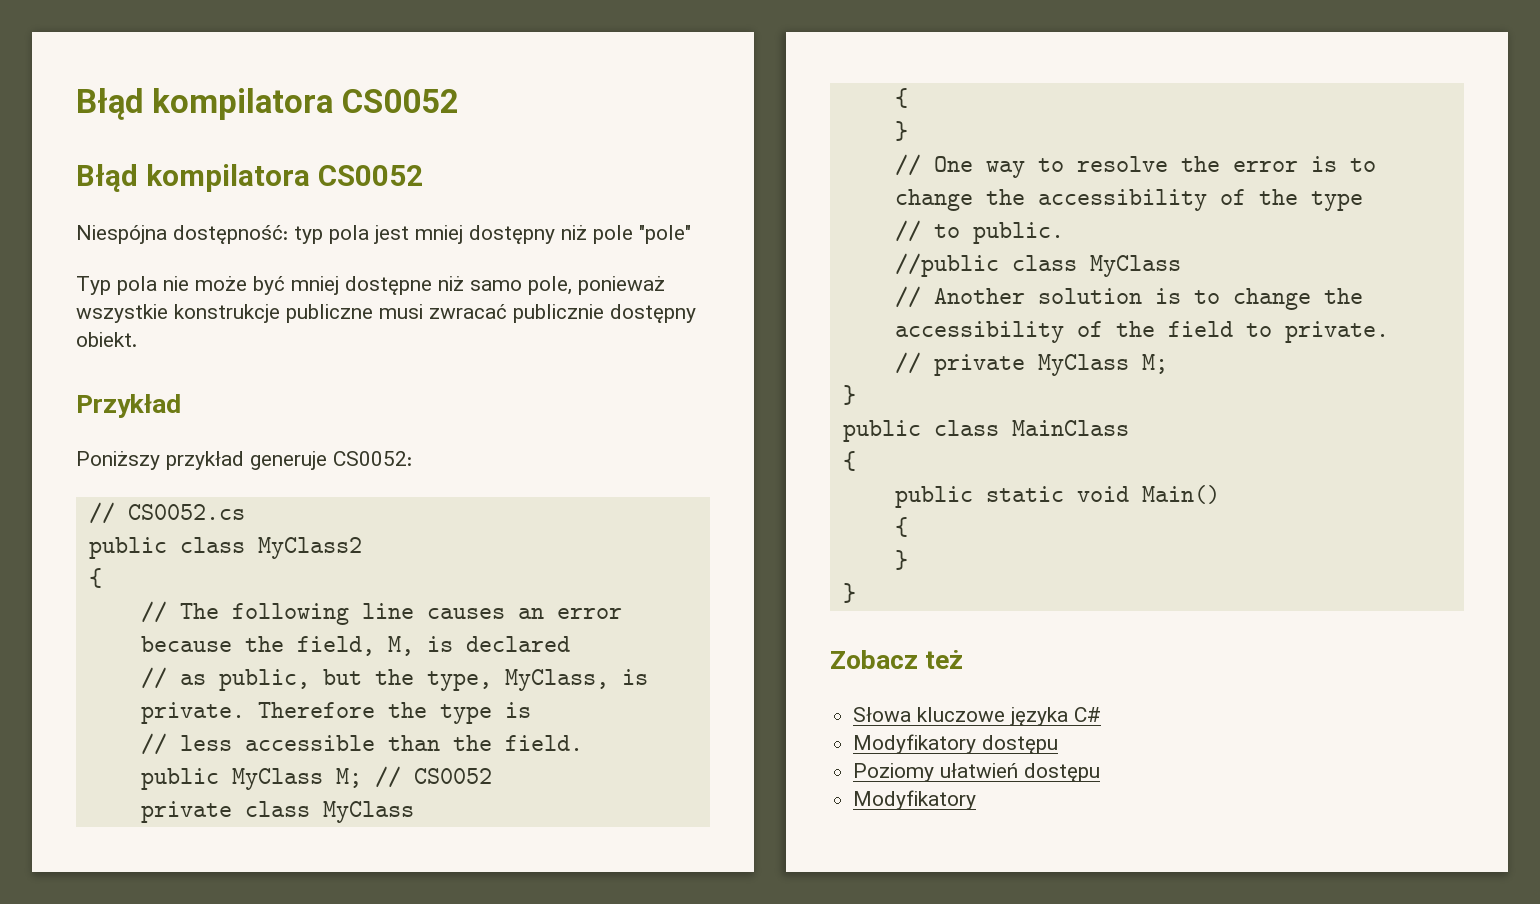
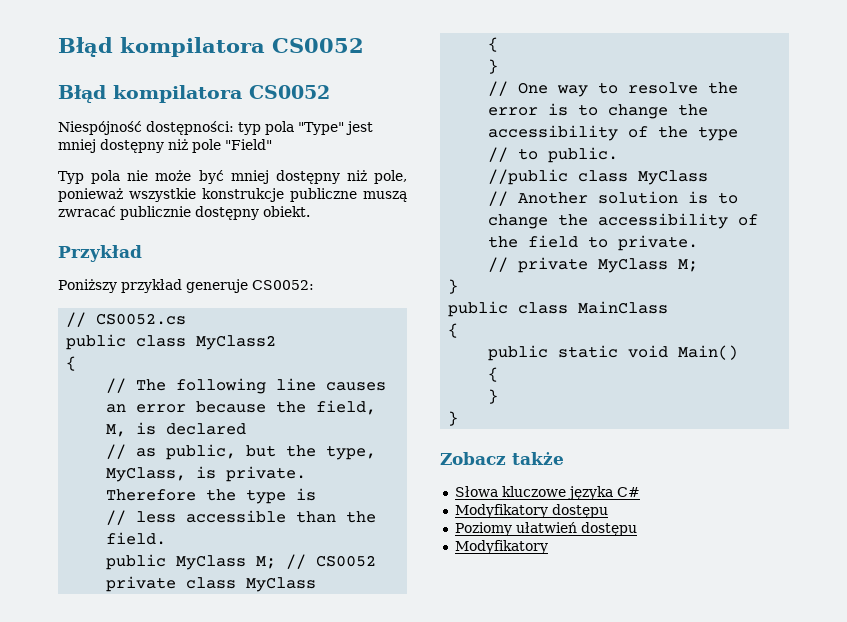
[76,225,288,244] Niespójna dostępność: -> [58,121,234,135] Niespójność dostępności:
(369, 234) none -> [298,122,344,135] "Type"
[639,225,691,244] "pole" -> [225,139,272,150] "Field"
[345,276,522,295] dostępne niż samo -> [275,170,367,184] dostępny niż
[379,304,423,319] musi -> [363,191,407,202] muszą
[925,650,964,669] też -> [512,452,564,465] także

